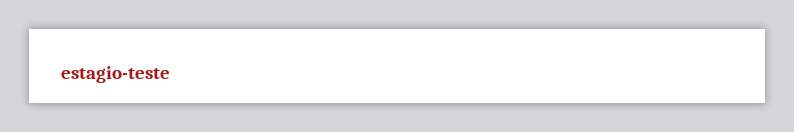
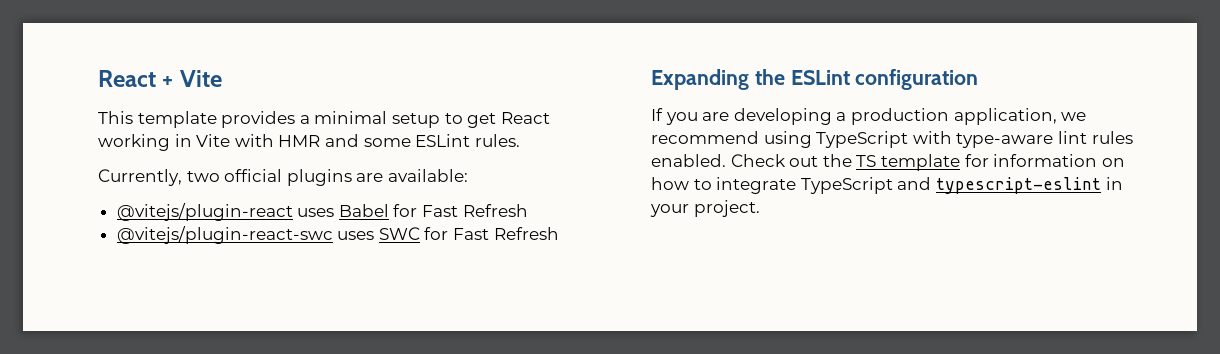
[61,66,170,83] estagio-teste -> [98,70,222,87] [98,111,550,128] [98,134,520,151] [98,169,468,186] [116,203,528,221] [116,226,559,244] [651,69,979,90] [651,108,1087,125] [651,131,1133,148] [651,154,1125,171] [651,177,1123,194] [650,200,760,217] React + Vite // This template provides a minimal setup to get React working in Vite with HMR and some ESLint rules. // Currently, two official plugins are available: // @vitejs/plugin-react uses Babel for Fast Refresh // @vitejs/plugin-react-swc uses SWC for Fast Refresh // Expanding the ESLint configuration // If you are developing a production application, we recommend using TypeScript with type-aware lint rules enabled. Check out the TS template for information on how to integrate TypeScript and typescript-eslint in your project.

